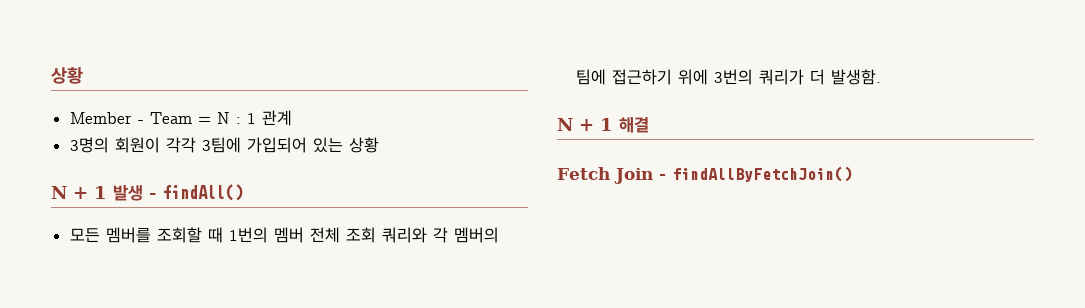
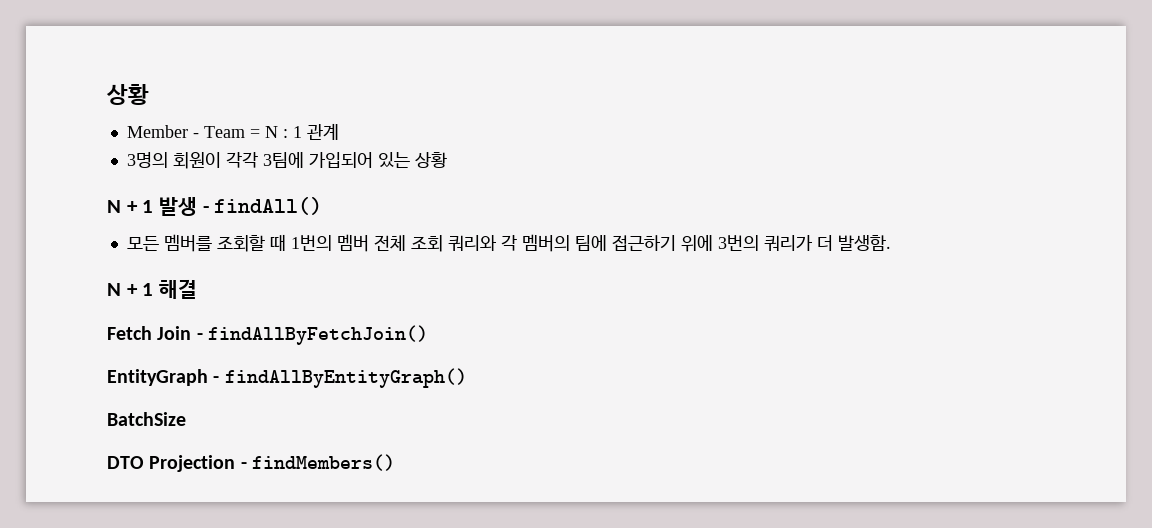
(852, 174) none -> [107,368,467,388] [107,412,186,426] [107,454,395,472] // EntityGraph - findAllByEntityGraph() // BatchSize // DTO Projection - findMembers()

